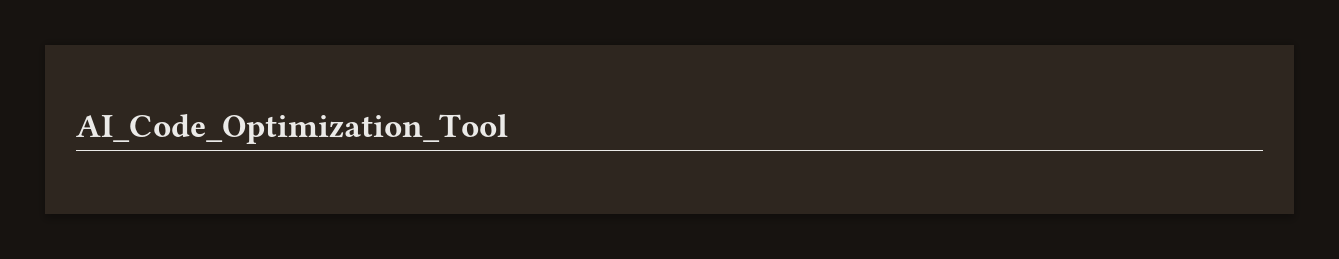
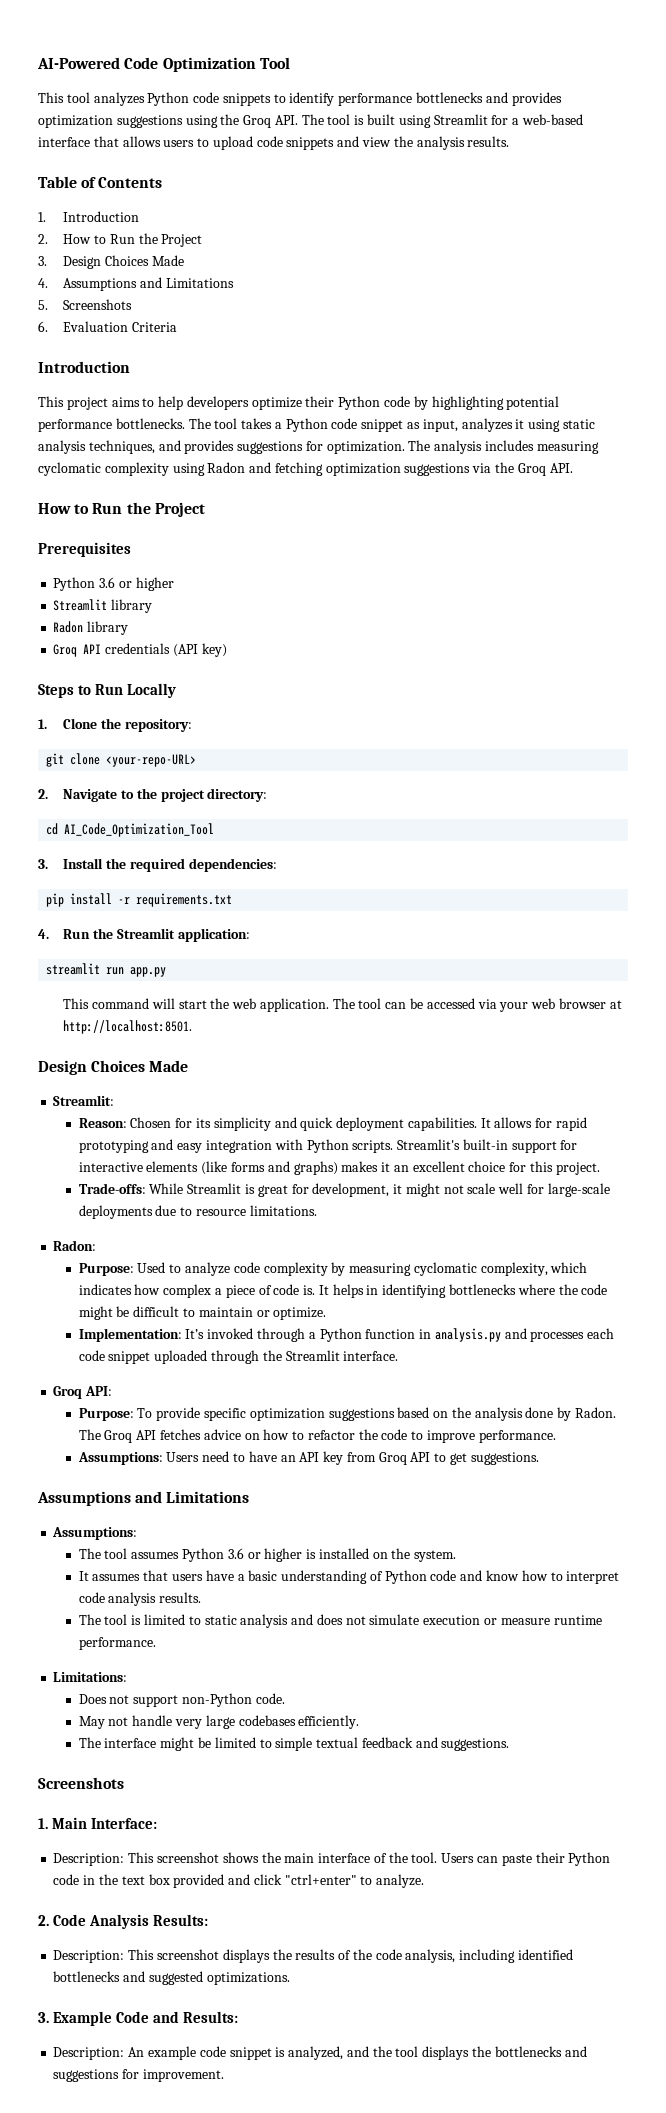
[76,114,508,144] AI_Code_Optimization_Tool -> [37,57,290,72] [38,92,562,106] [38,114,583,128] [38,136,510,150] [38,176,163,188] [38,211,140,222] [38,233,203,247] [38,255,184,269] [38,277,234,291] [38,299,133,310] [38,321,177,332] [38,361,130,373] [38,396,560,410] [38,418,595,432] [38,440,599,454] [38,462,573,476] [38,502,205,517] [38,542,131,557] [53,577,174,591] [53,599,153,613] [53,621,129,635] [53,643,227,657] [38,683,176,698] [38,718,192,732] [46,753,197,767] [38,788,268,802] [46,823,215,837] [38,858,277,872] [46,893,233,907] [38,928,250,942] [46,963,167,977] [63,998,622,1012] [63,1020,193,1034] [38,1060,189,1075] [53,1095,115,1106] [78,1117,587,1131] [78,1139,578,1153] [78,1161,600,1175] [78,1183,610,1197] [78,1205,317,1219] [53,1240,97,1251] [78,1262,588,1276] [78,1284,608,1298] [78,1306,327,1320] [78,1328,615,1342] [78,1350,399,1364] [53,1386,113,1399] [78,1407,616,1421] [78,1429,556,1443] [77,1451,539,1465] [37,1491,250,1506] [52,1527,138,1540] [78,1548,457,1562] [78,1570,620,1584] [78,1592,202,1606] [78,1614,602,1628] [78,1637,156,1650] [53,1672,128,1682] [78,1693,285,1707] [78,1715,360,1729] [78,1737,510,1751] [38,1777,124,1789] [38,1817,157,1829] [53,1852,611,1866] [53,1874,425,1888] [38,1914,208,1929] [53,1949,573,1963] [53,1971,290,1985] [38,2011,238,2026] [53,2046,587,2060] [53,2069,224,2082] AI-Powered Code Optimization Tool // This tool analyzes Python code snippets to identify performance bottlenecks and provides optimization suggestions using the Groq API. The tool is built using Streamlit for a web-based interface that allows users to upload code snippets and view the analysis results. // Table of Contents // 1. Introduction // 2. How to Run the Project // 3. Design Choices Made // 4. Assumptions and Limitations // 5. Screenshots // 6. Evaluation Criteria // Introduction // This project aims to help developers optimize their Python code by highlighting potential performance bottlenecks. The tool takes a Python code snippet as input, analyzes it using static analysis techniques, and provides suggestions for optimization. The analysis includes measuring cyclomatic complexity using Radon and fetching optimization suggestions via the Groq API. // How to Run the Project // Prerequisites // Python 3.6 or higher // Streamlit library // Radon library // Groq API credentials (API key) // Steps to Run Locally // 1. Clone the repository: // git clone <your-repo-URL> // 2. Navigate to the project directory: // cd AI_Code_Optimization_Tool // 3. Install the required dependencies: // pip install -r requirements.txt // 4. Run the Streamlit application: // streamlit run app.py // This command will start the web application. The tool can be accessed via your web browser at http://localhost:8501. // Design Choices Made // Streamlit: // Reason: Chosen for its simplicity and quick deployment capabilities. It allows for rapid prototyping and easy integration with Python scripts. Streamlit's built-in support for interactive elements (like forms and graphs) makes it an excellent choice for this project. // Trade-offs: While Streamlit is great for development, it might not scale well for large-scale deployments due to resource limitations. // Radon: // Purpose: Used to analyze code complexity by measuring cyclomatic complexity, which indicates how complex a piece of code is. It helps in identifying bottlenecks where the code might be difficult to maintain or optimize. // Implementation: It’s invoked through a Python function in analysis.py and processes each code snippet uploaded through the Streamlit interface. // Groq API: // Purpose: To provide specific optimization suggestions based on the analysis done by Radon. The Groq API fetches advice on how to refactor the code to improve performance. // Assumptions: Users need to have an API key from Groq API to get suggestions. // Assumptions and Limitations // Assumptions: // The tool assumes Python 3.6 or higher is installed on the system. // It assumes that users have a basic understanding of Python code and know how to interpret code analysis results. // The tool is limited to static analysis and does not simulate execution or measure runtime performance. // Limitations: // Does not support non-Python code. // May not handle very large codebases efficiently. // The interface might be limited to simple textual feedback and suggestions. // Screenshots // 1. Main Interface: // Description: This screenshot shows the main interface of the tool. Users can paste their Python code in the text box provided and click "ctrl+enter" to analyze. // 2. Code Analysis Results: // Description: This screenshot displays the results of the code analysis, including identified bottlenecks and suggested optimizations. // 3. Example Code and Results: // Description: An example code snippet is analyzed, and the tool displays the bottlenecks and suggestions for improvement.

